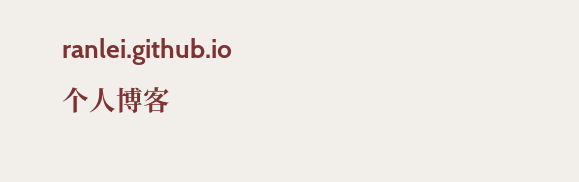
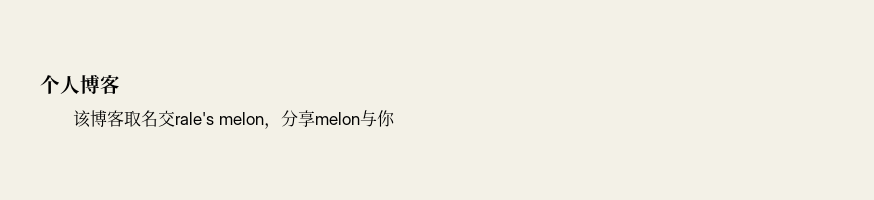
[62,38,232,65] ranlei.github.io // -> (40, 84) none
(170, 100) none -> [73,110,396,129] // 该博客取名交rale's melon，分享melon与你

